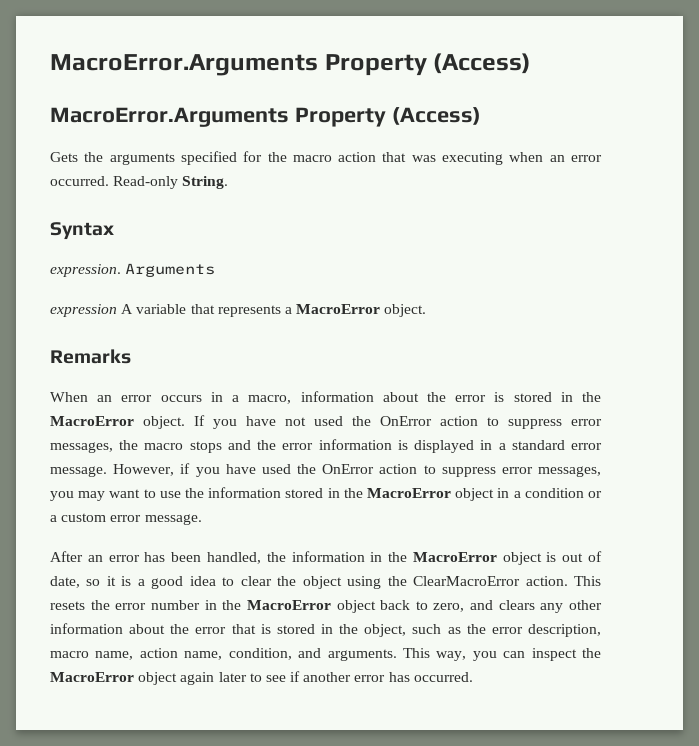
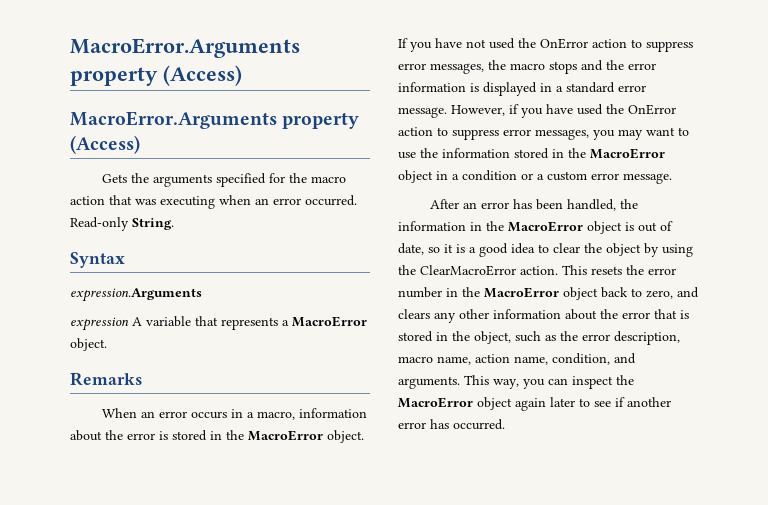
[50,54,427,76] MacroError.Arguments Property -> [70,38,300,58] [70,67,158,86] MacroError.Arguments property
[294,107,386,127] Property -> [282,112,360,129] property
[50,263,216,277] expression. Arguments -> [70,288,202,302] expression.Arguments
(342, 582) none -> [644,243,659,257] by

